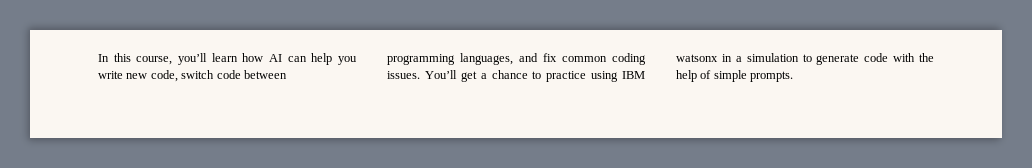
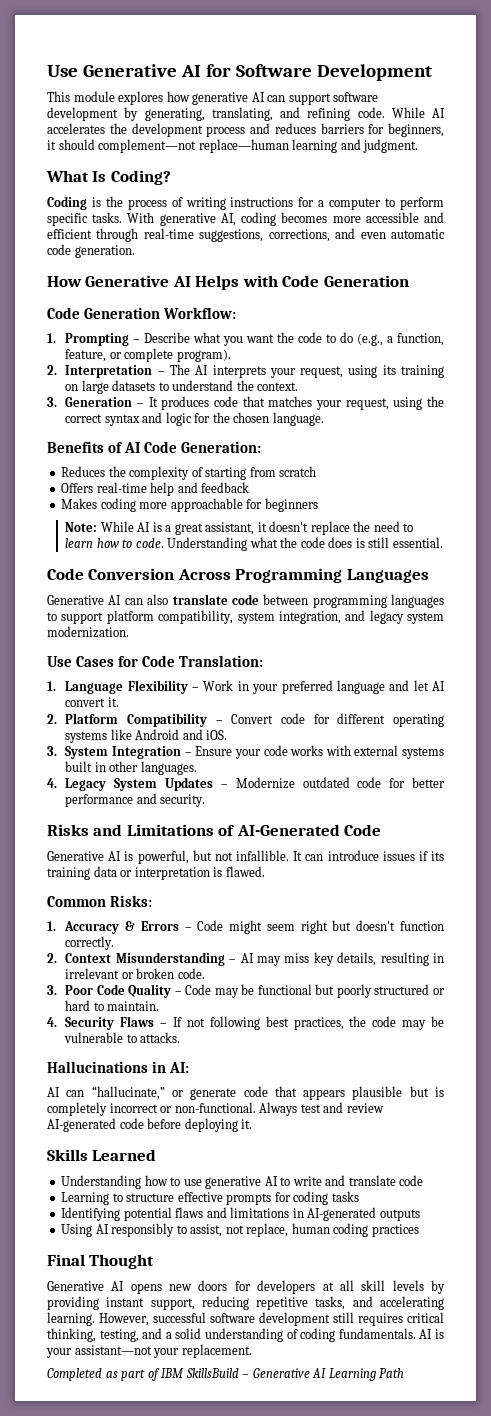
[98,53,357,65] [98,70,287,82] [387,53,646,65] [387,70,645,82] [676,53,934,65] [676,70,794,82] In this course, you’ll learn how AI can help you write new code, switch code between programming languages, and fix common coding issues. You’ll get a chance to practice using IBM watsonx in a simulation to generate code with the help of simple prompts. -> [47,64,432,81] [47,91,379,105] [47,107,445,121] [47,123,444,137] [47,139,419,153] [46,170,171,185] [47,196,445,210] [47,212,445,226] [47,228,445,242] [47,244,135,258] [47,275,409,290] [47,307,236,319] [47,332,444,346] [65,348,231,362] [47,364,444,378] [65,380,299,394] [47,396,444,410] [65,412,324,426] [47,441,261,453] [61,466,317,480] [61,482,250,496] [61,498,318,512] [65,521,414,535] [65,537,443,551] [47,568,429,583] [47,594,444,608] [47,610,444,624] [47,626,129,638] [47,655,263,667] [47,680,445,694] [65,697,119,707] [47,713,445,727] [65,729,228,743] [47,745,444,759] [65,761,197,775] [47,777,446,791] [65,793,206,807] [47,824,382,836] [47,850,445,864] [47,866,265,880] [47,895,152,907] [47,920,445,934] [65,936,115,950] [47,952,445,966] [65,968,205,979] [47,984,445,998] [65,1000,160,1011] [47,1016,444,1030] [64,1032,181,1043] [47,1061,189,1073] [47,1086,445,1100] [47,1102,384,1116] [47,1118,253,1132] [47,1149,157,1161] [61,1175,424,1189] [61,1191,359,1205] [61,1207,420,1221] [61,1223,419,1237] [47,1254,155,1269] [47,1280,446,1294] [47,1296,444,1310] [47,1312,444,1326] [47,1328,444,1342] [46,1344,252,1358] [47,1368,405,1381] Use Generative AI for Software Development // This module explores how generative AI can support software development by generating, translating, and refining code. While AI accelerates the development process and reduces barriers for beginners, it should complement—not replace—human learning and judgment. // What Is Coding? // Coding is the process of writing instructions for a computer to perform specific tasks. With generative AI, coding becomes more accessible and efficient through real-time suggestions, corrections, and even automatic code generation. // How Generative AI Helps with Code Generation // Code Generation Workflow: // 1. Prompting – Describe what you want the code to do (e.g., a function, feature, or complete program). // 2. Interpretation – The AI interprets your request, using its training on large datasets to understand the context. // 3. Generation – It produces code that matches your request, using the correct syntax and logic for the chosen language. // Benefits of AI Code Generation: // Reduces the complexity of starting from scratch // Offers real-time help and feedback // Makes coding more approachable for beginners // Note: While AI is a great assistant, it doesn't replace the need to learn how to code. Understanding what the code does is still essential. // Code Conversion Across Programming Languages // Generative AI can also translate code between programming languages to support platform compatibility, system integration, and legacy system modernization. // Use Cases for Code Translation: // 1. Language Flexibility – Work in your preferred language and let AI convert it. // 2. Platform Compatibility – Convert code for different operating systems like Android and iOS. // 3. System Integration – Ensure your code works with external systems built in other languages. // 4. Legacy System Updates – Modernize outdated code for better performance and security. // Risks and Limitations of AI-Generated Code // Generative AI is powerful, but not infallible. It can introduce issues if its training data or interpretation is flawed. // Common Risks: // 1. Accuracy & Errors – Code might seem right but doesn't function correctly. // 2. Context Misunderstanding – AI may miss key details, resulting in irrelevant or broken code. // 3. Poor Code Quality – Code may be functional but poorly structured or hard to maintain. // 4. Security Flaws – If not following best practices, the code may be vulnerable to attacks. // Hallucinations in AI: // AI can “hallucinate,” or generate code that appears plausible but is completely incorrect or non-functional. Always test and review AI-generated code before deploying it. // Skills Learned // Understanding how to use generative AI to write and translate code // Learning to structure effective prompts for coding tasks // Identifying potential flaws and limitations in AI-generated outputs // Using AI responsibly to assist, not replace, human coding practices // Final Thought // Generative AI opens new doors for developers at all skill levels by providing instant support, reducing repetitive tasks, and accelerating learning. However, successful software development still requires critical thinking, testing, and a solid understanding of coding fundamentals. AI is your assistant—not your replacement. // Completed as part of IBM SkillsBuild – Generative AI Learning Path

